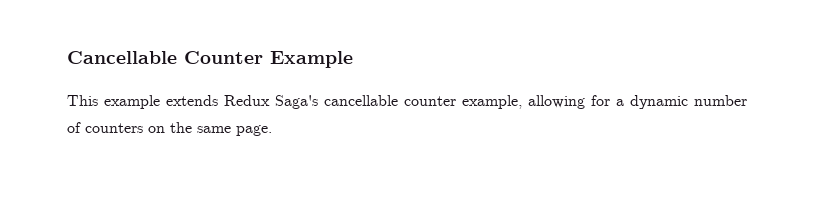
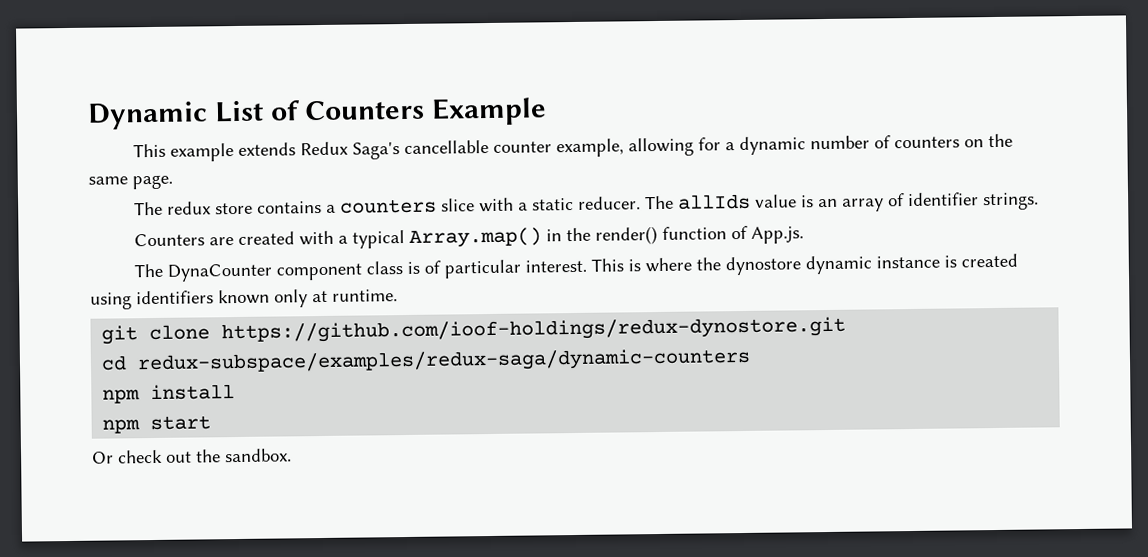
[67,51,263,64] Cancellable Counter -> [87,99,426,130] Dynamic List of Counters
(272, 130) none -> [134,192,1040,216] [134,225,805,249] [134,253,1019,282] [90,289,398,310] [101,316,847,345] [101,347,752,375] [102,384,236,404] [102,415,212,434] [92,448,292,464] // The redux store contains a counters slice with a static reducer. The allIds value is an array of identifier strings. // Counters are created with a typical Array.map() in the render() function of App.js. // The DynaCounter component class is of particular interest. This is where the dynostore dynamic instance is created using identifiers known only at runtime. // git clone https://github.com/ioof-holdings/redux-dynostore.git // cd redux-subspace/examples/redux-saga/dynamic-counters // npm install // npm start // Or check out the sandbox.

